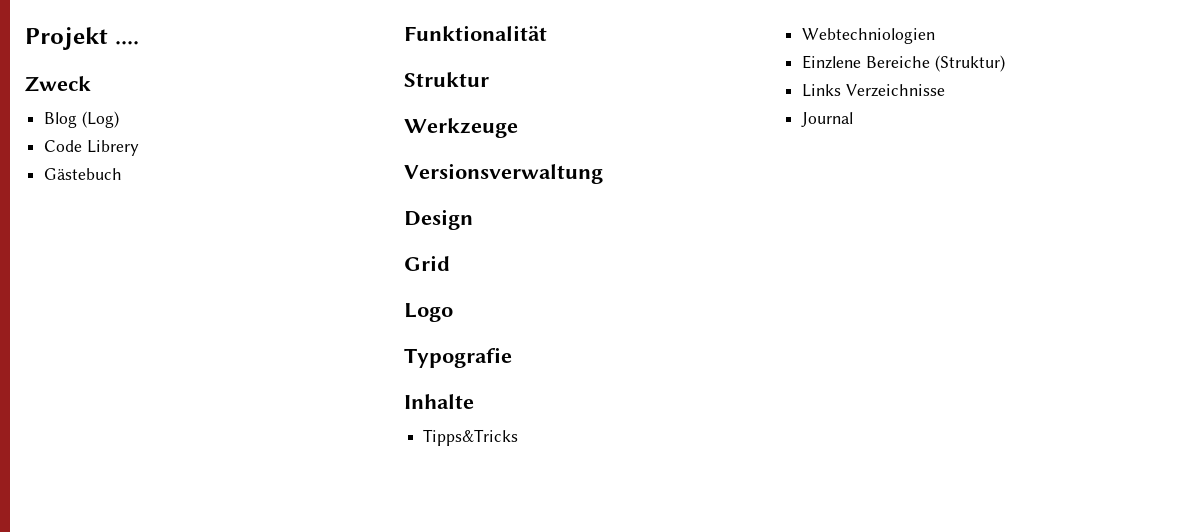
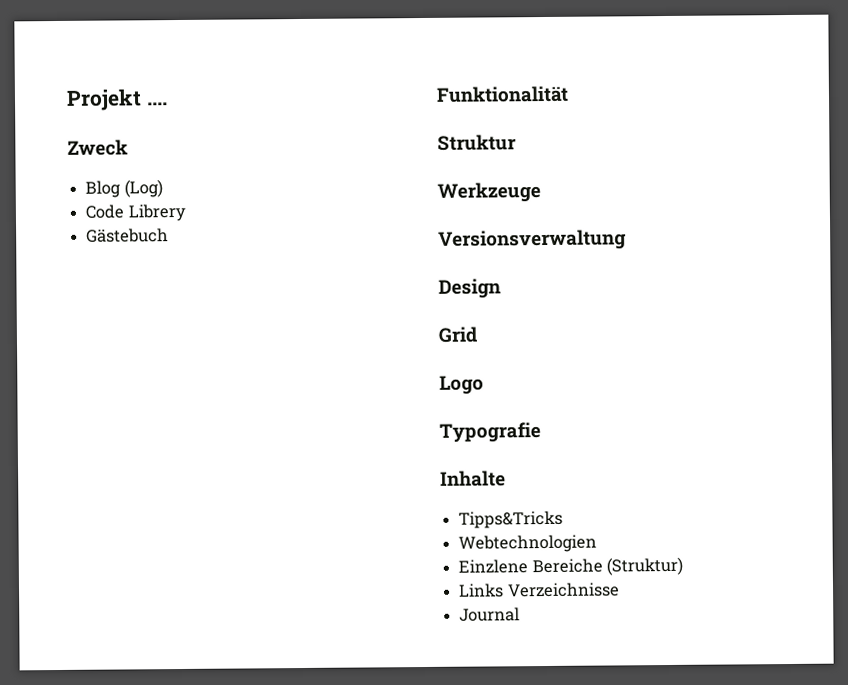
[802,28,936,44] Webtechniologien -> [458,534,598,553] Webtechnologien

